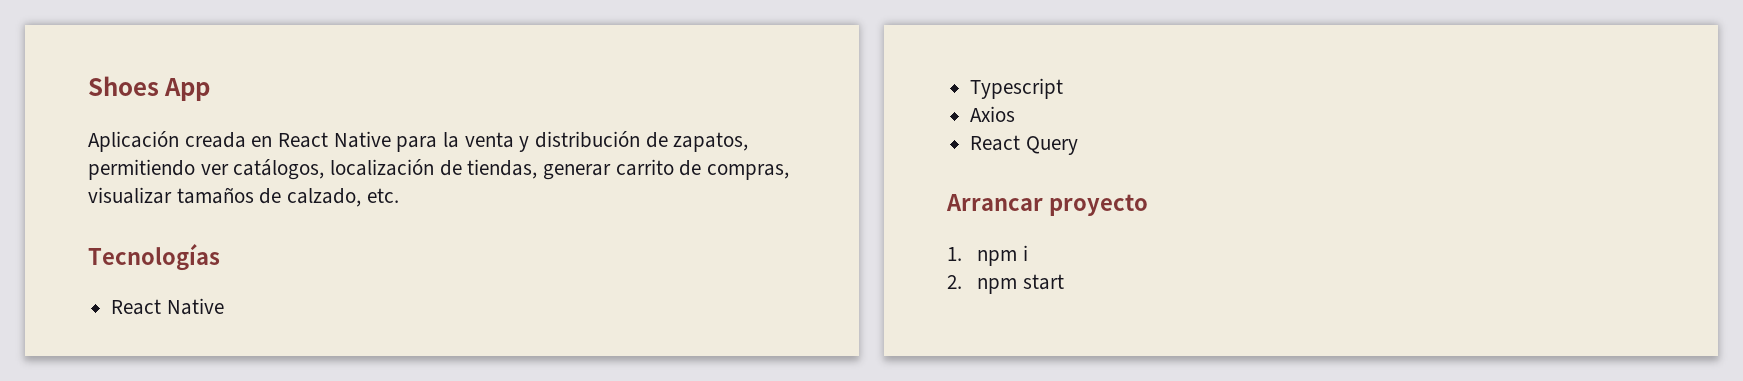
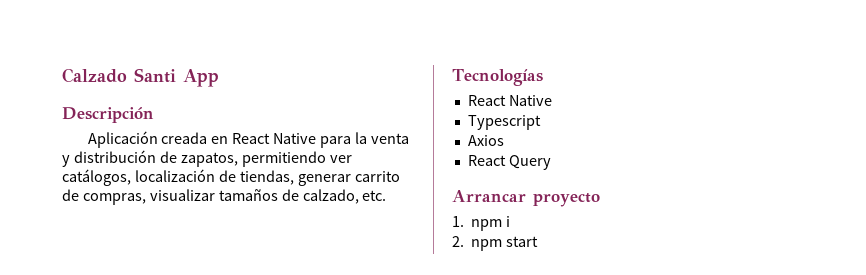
[88,76,159,96] Shoes -> [62,68,176,83] Calzado Santi
(211, 89) none -> [62,107,154,123] // Descripción

